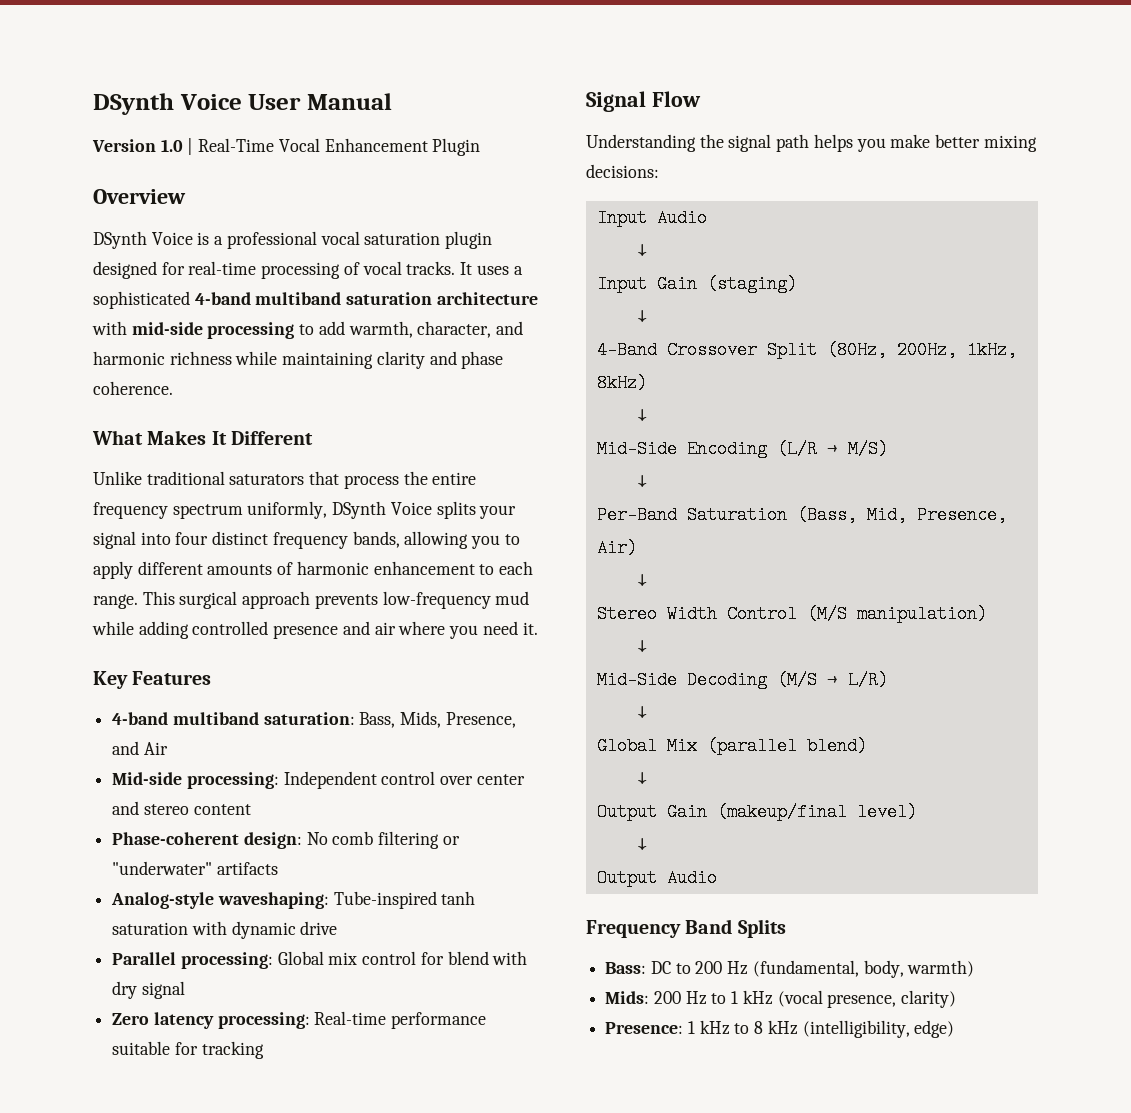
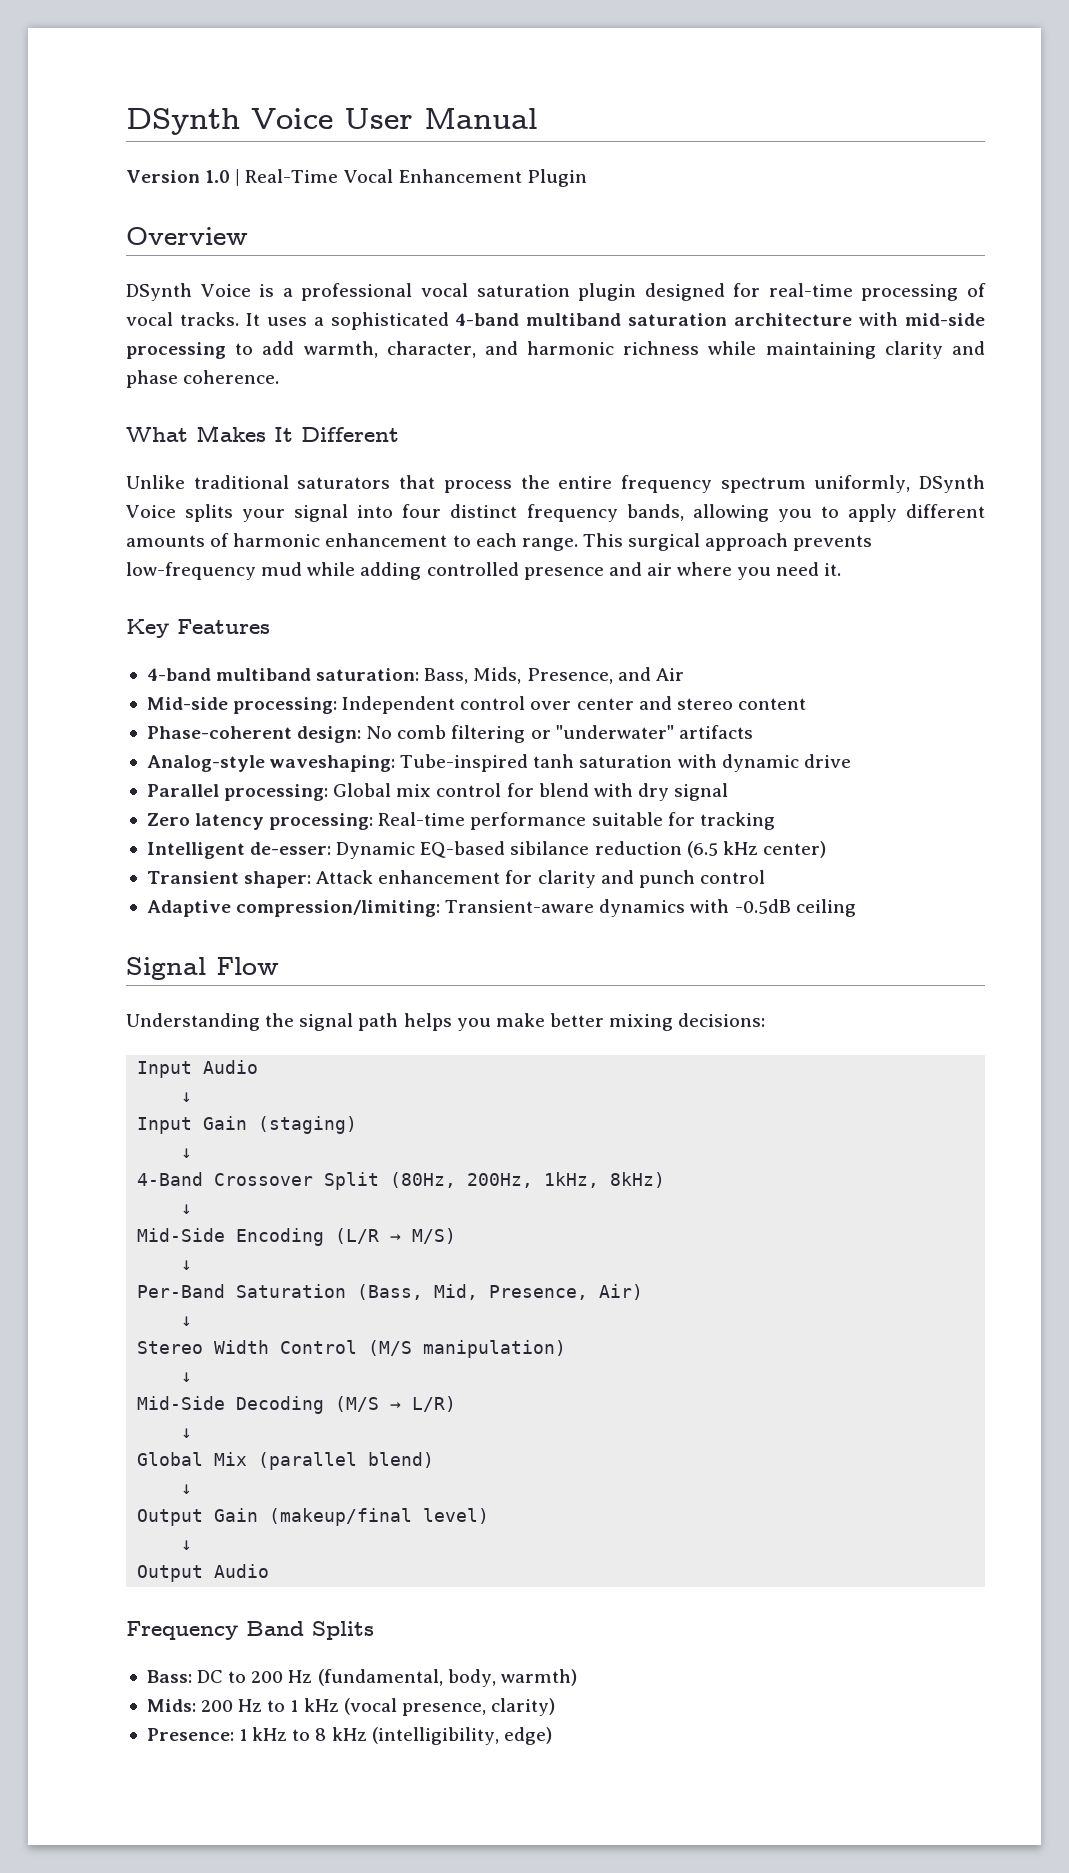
(264, 1050) none -> [146,841,826,859] [146,870,765,888] [146,899,856,917] // Intelligent de-esser: Dynamic EQ-based sibilance reduction (6.5 kHz center) // Transient shaper: Attack enhancement for clarity and punch control // Adaptive compression/limiting: Transient-aware dynamics with -0.5dB ceiling

